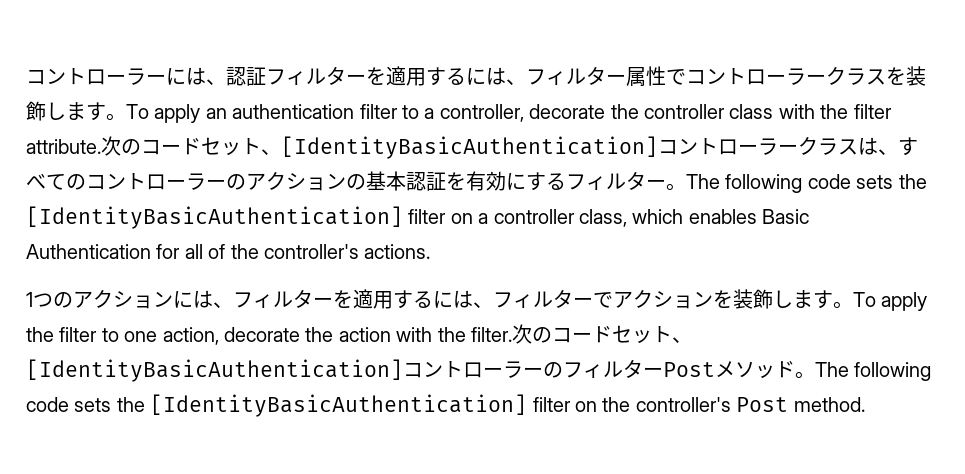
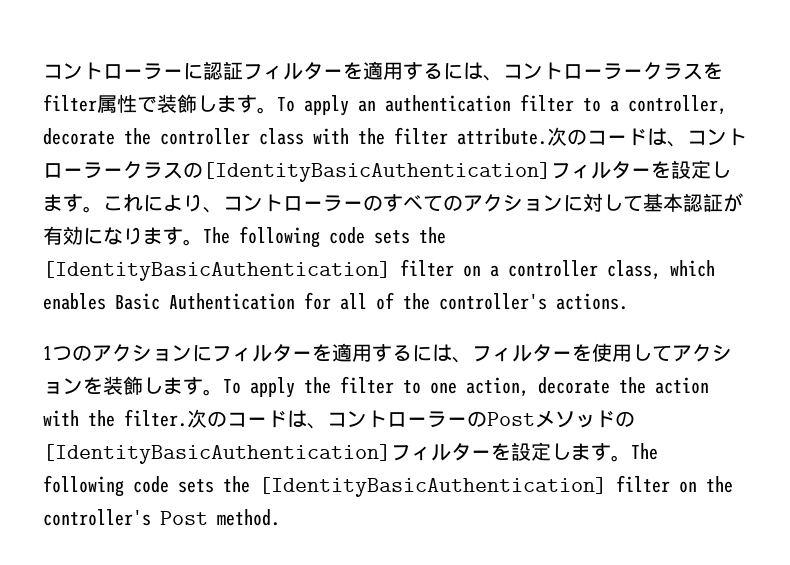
[186,67,226,85] は、 -> (203, 71) none
[526,66,686,87] フィルター属性で -> (503, 78) none
(906, 76) none -> [43,94,157,113] filter属性で
[201,136,918,159] [26,171,666,191] セット、[IdentityBasicAuthentication]コントローラークラスは、すべてのコントローラーのアクションの基本認証を有効にするフィルター -> [647,128,747,147] [43,160,731,182] [43,193,743,213] [43,226,183,245] は、コントローラークラスの[IdentityBasicAuthentication]フィルターを設定します。これにより、コントローラーのすべてのアクションに対して基本認証が有効になります
[193,289,613,309] は、フィルターを適用するには、フィルターで -> [212,343,672,363] フィルターを適用するには、フィルターを使用して
[611,325,692,344] [26,359,795,382] セット、[IdentityBasicAuthentication]コントローラーのフィルターPostメソッド -> [287,410,635,429] [43,442,611,464] は、コントローラーのPostメソッドの[IdentityBasicAuthentication]フィルターを設定します

